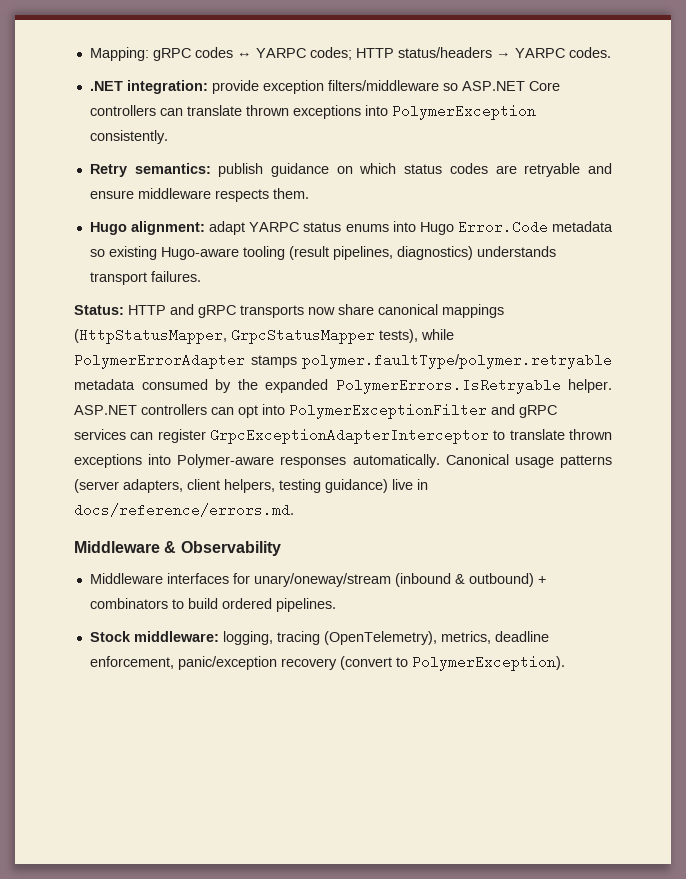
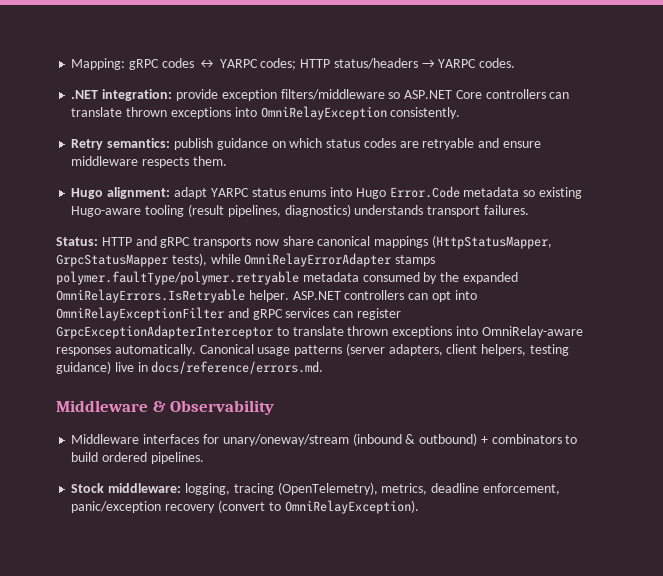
[391,104,536,120] PolymerException -> [260,106,387,120] OmniRelayException
[74,353,245,369] PolymerErrorAdapter -> [244,253,392,267] OmniRelayErrorAdapter
[335,378,561,394] PolymerErrors.IsRetryable -> [56,289,245,303] OmniRelayErrors.IsRetryable
[289,403,487,419] PolymerExceptionFilter -> [56,307,224,321] OmniRelayExceptionFilter
[177,454,275,468] Polymer-aware -> [481,326,583,338] OmniRelay-aware
[411,655,565,671] PolymerException). -> [284,500,419,514] OmniRelayException).

